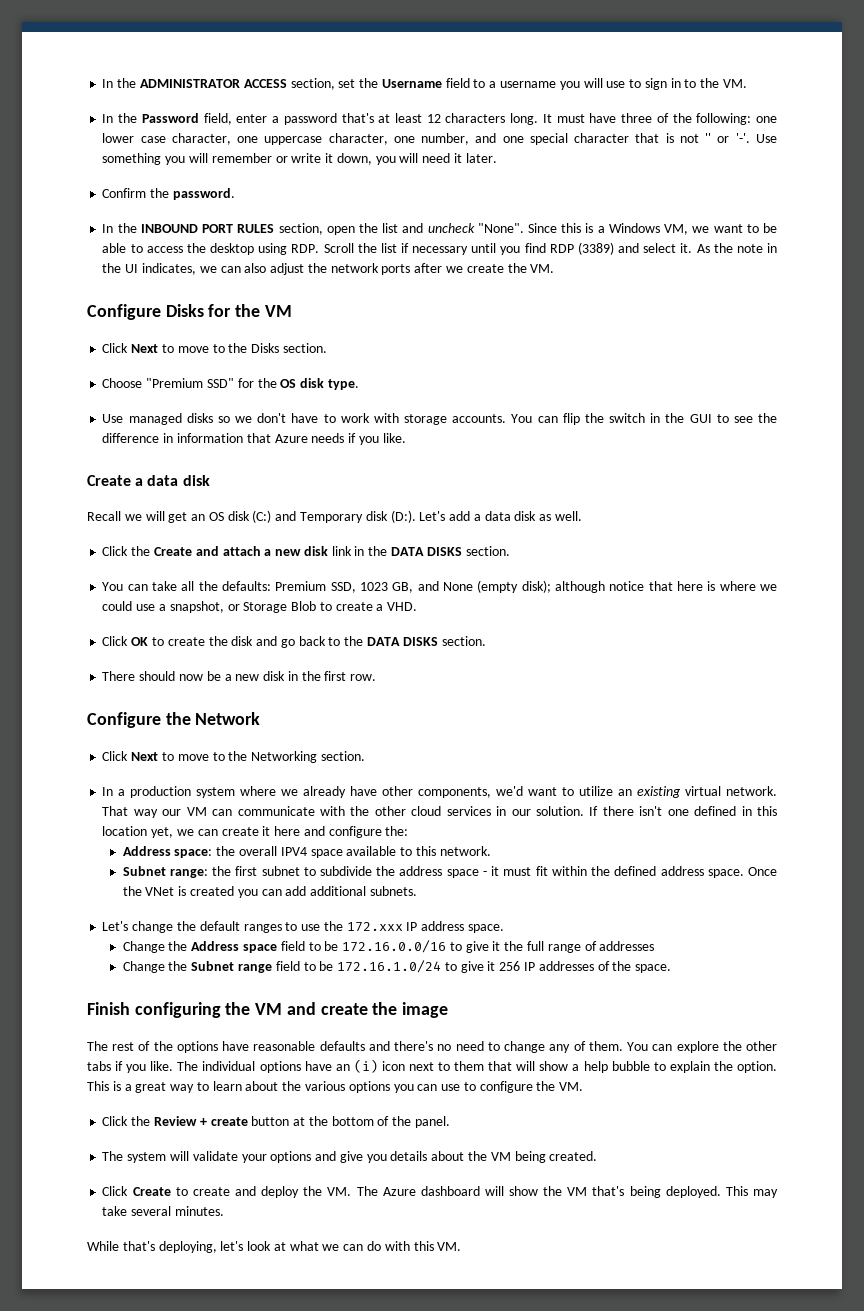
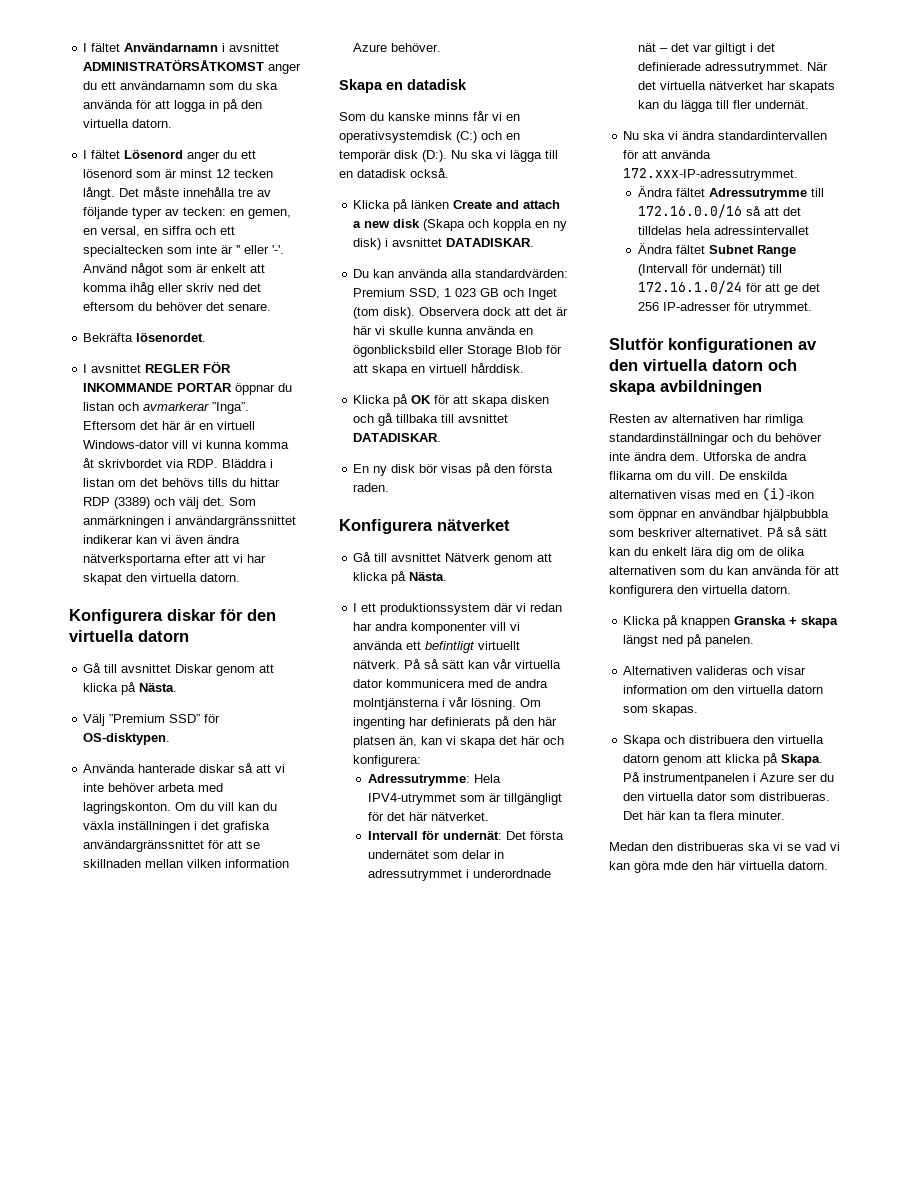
[102,78,747,90] [102,113,778,125] [102,133,778,145] [102,153,497,165] [102,188,235,200] [102,223,777,235] [102,242,777,255] [102,263,555,275] [87,304,292,320] [102,343,327,353] [102,378,359,390] [102,413,777,425] [102,433,406,445] [87,475,210,486] [87,510,583,523] [102,546,151,556] In the ADMINISTRATOR ACCESS section, set the Username field to a username you will use to sign in to the VM. // In the Password field, enter a password that's at least 12 characters long. It must have three of the following: one lower case character, one uppercase character, one number, and one special character that is not '' or '-'. Use something you will remember or write it down, you will need it later. // Confirm the password. // In the INBOUND PORT RULES section, open the list and uncheck "None". Since this is a Windows VM, we want to be able to access the desktop using RDP. Scroll the list if necessary until you find RDP (3389) and select it. As the note in the UI indicates, we can also adjust the network ports after we create the VM. // Configure Disks for the VM // Click Next to move to the Disks section. // Choose "Premium SSD" for the OS disk type. // Use managed disks so we don't have to work with storage accounts. You can flip the switch in the GUI to see the difference in information that Azure needs if you like. // Create a data disk // Recall we will get an OS disk (C:) and Temporary disk (D:). Let's add a data disk as well. // Click the -> [83,42,280,52] [83,59,302,74] [83,81,279,90] [83,99,263,112] [83,119,173,128] [83,149,257,162] [83,169,274,178] [83,187,272,200] [83,207,292,219] [83,226,236,237] [83,245,285,257] [83,263,266,276] [83,282,262,295] [83,302,272,311] [83,332,207,342] [83,361,232,373] [83,383,293,395] [83,402,250,414] [83,421,256,430] [83,440,290,449] [83,458,274,468] [83,478,281,487] [83,497,257,509] [83,516,297,528] [83,535,241,544] [83,554,267,566] [83,573,241,585] [69,609,276,624] [69,630,189,642] [83,663,275,676] [83,682,178,695] [83,714,221,726] [83,733,171,745] [83,763,286,773] [83,783,224,792] [83,802,278,814] [83,821,271,833] [83,840,261,852] [83,859,290,868] [353,43,442,52] [339,79,467,93] [339,111,520,121] [339,131,520,143] [339,150,558,162] [339,168,449,178] [353,199,450,212] I fältet Användarnamn i avsnittet ADMINISTRATÖRSÅTKOMST anger du ett användarnamn som du ska använda för att logga in på den virtuella datorn. // I fältet Lösenord anger du ett lösenord som är minst 12 tecken långt. Det måste innehålla tre av följande typer av tecken: en gemen, en versal, en siffra och ett specialtecken som inte är '' eller '-'. Använd något som är enkelt att komma ihåg eller skriv ned det eftersom du behöver det senare. // Bekräfta lösenordet. // I avsnittet REGLER FÖR INKOMMANDE PORTAR öppnar du listan och avmarkerar ”Inga”. Eftersom det här är en virtuell Windows-dator vill vi kunna komma åt skrivbordet via RDP. Bläddra i listan om det behövs tills du hittar RDP (3389) och välj det. Som anmärkningen i användargränssnittet indikerar kan vi även ändra nätverksportarna efter att vi har skapat den virtuella datorn. // Konfigurera diskar för den virtuella datorn // Gå till avsnittet Diskar genom att klicka på Nästa. // Välj ”Premium SSD” för OS-disktypen. // Använda hanterade diskar så att vi inte behöver arbeta med lagringskonton. Om du vill kan du växla inställningen i det grafiska användargränssnittet för att se skillnaden mellan vilken information Azure behöver. // Skapa en datadisk // Som du kanske minns får vi en operativsystemdisk (C:) och en temporär disk (D:). Nu ska vi lägga till en datadisk också. // Klicka på länken
[331,546,510,556] [102,580,778,593] [102,601,418,613] [102,636,486,648] [102,671,377,681] [87,712,261,728] [102,751,365,763] [102,786,778,798] [102,806,777,818] [102,826,409,838] [122,846,491,858] [122,866,778,878] [122,886,417,898] [102,921,504,933] [122,940,655,953] [122,960,672,973] [87,1002,449,1018] [87,1041,777,1053] [87,1059,777,1073] [87,1081,584,1093] [102,1116,450,1128] [102,1151,598,1163] [102,1186,779,1198] [102,1206,224,1216] [87,1241,462,1253] link in the DATA DISKS section. // You can take all the defaults: Premium SSD, 1023 GB, and None (empty disk); although notice that here is where we could use a snapshot, or Storage Blob to create a VHD. // Click OK to create the disk and go back to the DATA DISKS section. // There should now be a new disk in the first row. // Configure the Network // Click Next to move to the Networking section. // In a production system where we already have other components, we'd want to utilize an existing virtual network. That way our VM can communicate with the other cloud services in our solution. If there isn't one defined in this location yet, we can create it here and configure the: // Address space: the overall IPV4 space available to this network. // Subnet range: the first subnet to subdivide the address space - it must fit within the defined address space. Once the VNet is created you can add additional subnets. // Let's change the default ranges to use the 172.xxx IP address space. // Change the Address space field to be 172.16.0.0/16 to give it the full range of addresses // Change the Subnet range field to be 172.16.1.0/24 to give it 256 IP addresses of the space. // Finish configuring the VM and create the image // The rest of the options have reasonable defaults and there's no need to change any of them. You can explore the other tabs if you like. The individual options have an (i) icon next to them that will show a help bubble to explain the option. This is a great way to learn about the various options you can use to configure the VM. // Click the Review + create button at the bottom of the panel. // The system will validate your options and give you details about the VM being created. // Click Create to create and deploy the VM. The Azure dashboard will show the VM that's being deployed. This may take several minutes. // While that's deploying, let's look at what we can do with this VM. -> [423,219,568,231] [353,238,535,250] [353,269,569,278] [353,288,558,300] [353,307,569,319] [353,326,534,335] [353,345,563,357] [353,363,525,376] [353,394,550,407] [353,413,509,426] [353,433,442,442] [353,463,554,476] [353,483,390,492] [339,519,510,534] [353,552,553,565] [353,571,448,584] [353,603,563,615] [353,622,521,634] [353,641,521,653] [353,659,562,669] [353,679,549,688] [353,697,542,710] [353,716,558,729] [353,736,565,748] [353,755,422,767] [368,774,502,786] [368,793,563,805] [368,812,490,821] [368,830,565,840] [368,850,505,859] [368,869,552,881] [638,43,776,55] [638,62,829,74] [638,81,836,93] [638,100,810,112] [623,131,828,140] [623,150,712,159] [623,168,799,181] [638,186,825,200] [638,204,802,218] [638,226,810,235] [638,243,797,257] [638,264,783,276] [638,280,821,295] [638,302,813,314] [609,338,817,353] [609,359,797,371] [609,380,762,395] [609,414,804,426] [609,433,822,445] [609,452,807,461] [609,471,788,480] [609,488,814,501] [609,509,829,521] [609,527,827,537] [609,547,805,559] [609,566,839,575] [609,585,791,597] [623,615,839,628] [623,634,755,647] [623,666,807,675] [623,685,824,694] [623,704,699,716] [623,735,825,747] [623,753,824,766] [623,772,835,785] [623,792,831,801] [623,811,786,820] [609,842,840,851] [609,861,828,873] (Skapa och koppla en ny disk) i avsnittet DATADISKAR. // Du kan använda alla standardvärden: Premium SSD, 1 023 GB och Inget (tom disk). Observera dock att det är här vi skulle kunna använda en ögonblicksbild eller Storage Blob för att skapa en virtuell hårddisk. // Klicka på OK för att skapa disken och gå tillbaka till avsnittet DATADISKAR. // En ny disk bör visas på den första raden. // Konfigurera nätverket // Gå till avsnittet Nätverk genom att klicka på Nästa. // I ett produktionssystem där vi redan har andra komponenter vill vi använda ett befintligt virtuellt nätverk. På så sätt kan vår virtuella dator kommunicera med de andra molntjänsterna i vår lösning. Om ingenting har definierats på den här platsen än, kan vi skapa det här och konfigurera: // Adressutrymme: Hela IPV4-utrymmet som är tillgängligt för det här nätverket. // Intervall för undernät: Det första undernätet som delar in adressutrymmet i underordnade nät – det var giltigt i det definierade adressutrymmet. När det virtuella nätverket har skapats kan du lägga till fler undernät. // Nu ska vi ändra standardintervallen för att använda 172.xxx-IP-adressutrymmet. // Ändra fältet Adressutrymme till 172.16.0.0/16 så att det tilldelas hela adressintervallet // Ändra fältet Subnet Range (Intervall för undernät) till 172.16.1.0/24 för att ge det 256 IP-adresser för utrymmet. // Slutför konfigurationen av den virtuella datorn och skapa avbildningen // Resten av alternativen har rimliga standardinställningar och du behöver inte ändra dem. Utforska de andra flikarna om du vill. De enskilda alternativen visas med en (i)-ikon som öppnar en användbar hjälpbubbla som beskriver alternativet. På så sätt kan du enkelt lära dig om de olika alternativen som du kan använda för att konfigurera den virtuella datorn. // Klicka på knappen Granska + skapa längst ned på panelen. // Alternativen valideras och visar information om den virtuella datorn som skapas. // Skapa och distribuera den virtuella datorn genom att klicka på Skapa. På instrumentpanelen i Azure ser du den virtuella dator som distribueras. Det här kan ta flera minuter. // Medan den distribueras ska vi se vad vi kan göra mde den här virtuella datorn.

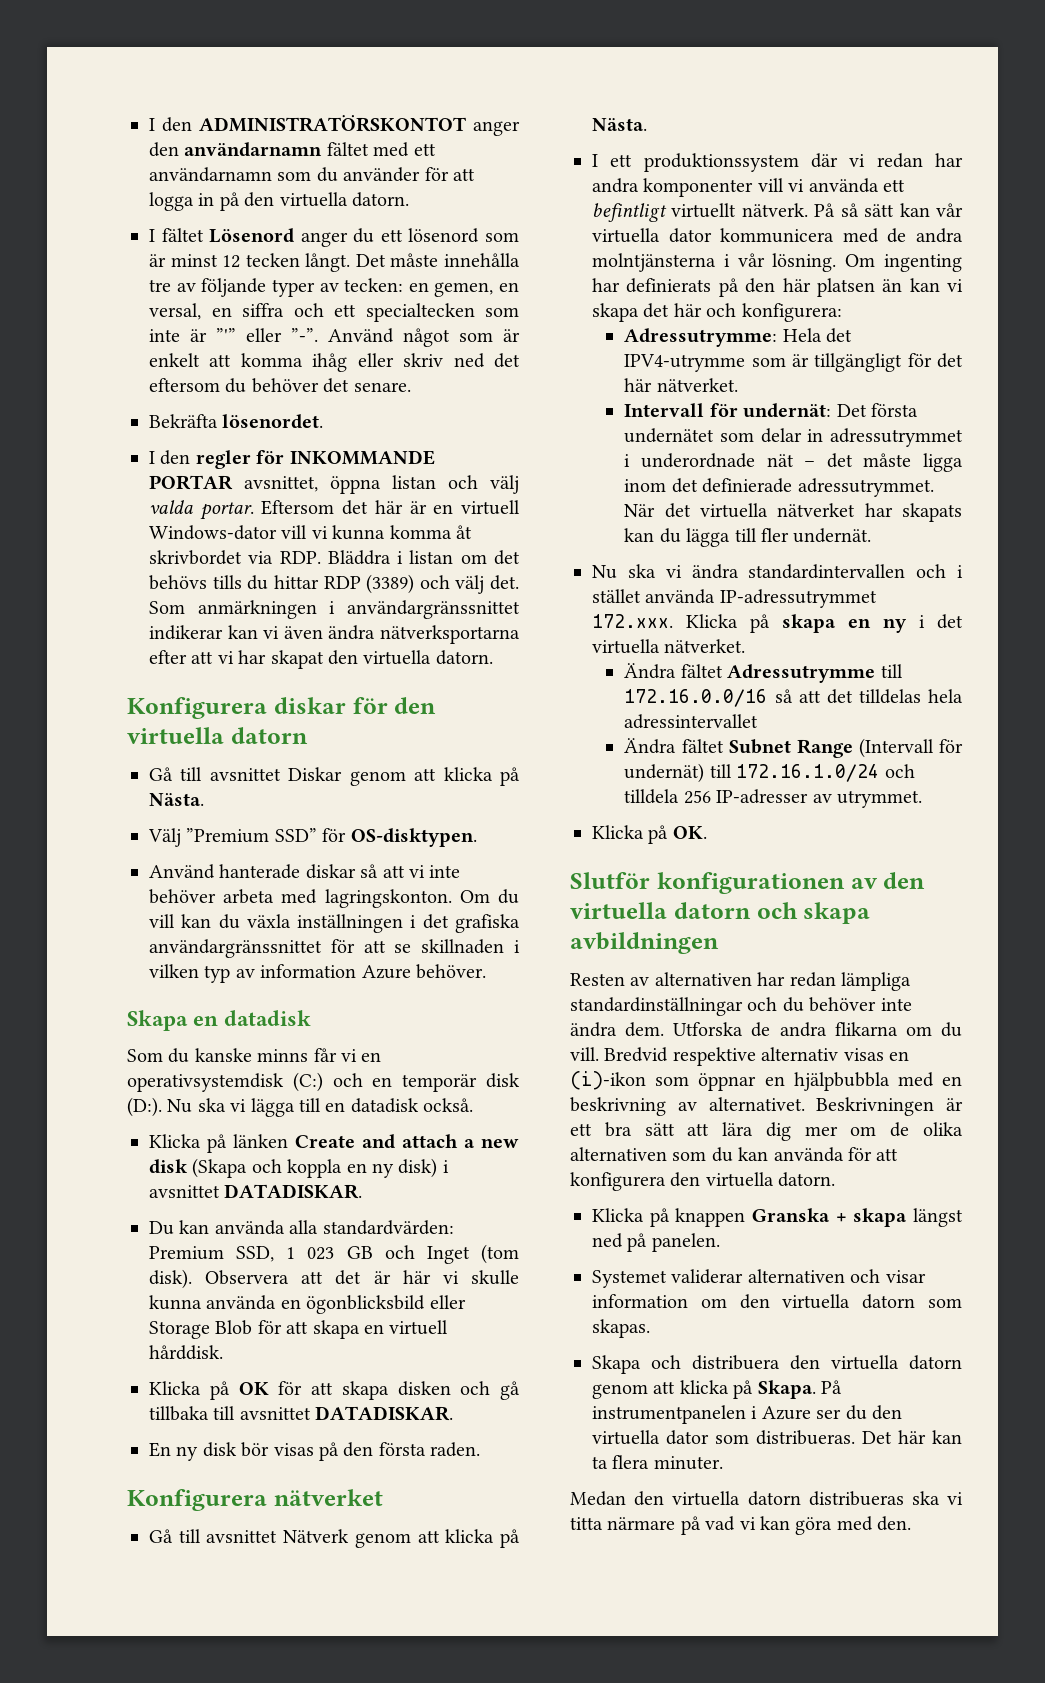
[83,42,280,52] [83,59,302,74] [83,81,98,90] I fältet Användarnamn i avsnittet ADMINISTRATÖRSÅTKOMST anger du -> [149,115,520,136] [149,142,410,157] I den ADMINISTRATÖRSKONTOT anger den användarnamn fältet med
[256,81,279,90] [83,100,134,109] ska använda -> [343,167,421,182] använder
[236,245,285,254] '' eller '-'. -> [216,328,318,342] ”'” eller ”-”.
[91,361,232,373] [83,383,293,395] [83,402,250,414] avsnittet REGLER FÖR INKOMMANDE PORTAR öppnar du listan och avmarkerar ”Inga”. -> [160,450,435,469] [149,475,519,494] [149,500,254,520] den regler för INKOMMANDE PORTAR avsnittet, öppna listan och välj valda portar.
[83,764,136,773] Använda -> [149,864,215,879] Använd
[145,859,222,868] mellan vilken -> [514,940,520,953] [149,964,255,983] i vilken typ av
[483,307,512,316] dock -> (290, 1277) none
[399,736,418,747] än, -> [882,279,903,292] än
[368,793,457,805] IPV4-utrymmet -> [826,328,853,343] [624,354,746,372] det IPV4-utrymme
[693,43,754,55] var giltigt i -> [863,453,963,472] [624,479,667,492] måste ligga inom
[623,150,712,159] [623,168,799,181] för att använda 172.xxx-IP-adressutrymmet. -> [916,564,963,578] [592,589,877,608] [592,614,963,633] [592,639,746,654] och i stället använda IP-adressutrymmet 172.xxx. Klicka på skapa en ny i det virtuella nätverket.
[746,283,821,295] för att ge det -> [884,764,915,778] [624,789,680,804] och tilldela
[734,302,751,311] för -> [812,794,832,803] av
(813, 308) none -> [592,825,707,844] // Klicka på OK.
[765,414,804,426] rimliga -> [789,972,911,991] redan lämpliga
[719,471,788,480] [609,490,740,499] De enskilda alternativen visas med -> [604,1047,884,1066] Bredvid respektive alternativ visas
[699,509,829,521] [609,527,827,537] [609,547,687,556] användbar hjälpbubbla som beskriver alternativet. På så sätt kan du enkelt -> [793,1072,962,1091] [570,1097,963,1116] [570,1122,710,1137] hjälpbubbla med en beskrivning av alternativet. Beskrivningen är ett bra sätt att
(733, 553) none -> [804,1126,838,1136] mer
[623,666,749,675] Alternativen valideras -> [592,1269,845,1288] Systemet validerar alternativen
(673, 846) none -> [672,1491,801,1506] virtuella datorn
[787,844,801,851] se -> [570,1516,701,1535] titta närmare på
[663,861,828,870] mde den här virtuella datorn. -> [836,1516,912,1531] med den.

